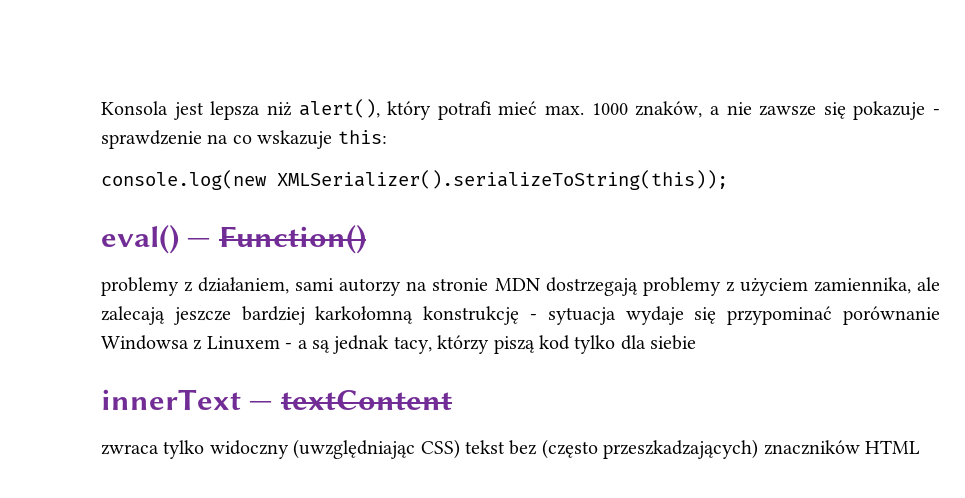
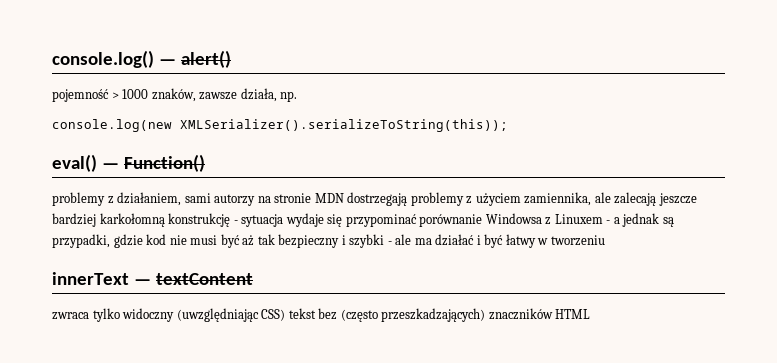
[101,99,940,120] [101,130,387,149] Konsola jest lepsza niż alert(), który potrafi mieć max. 1000 znaków, a nie zawsze się pokazuje - sprawdzenie na co wskazuje this: -> [52,50,232,68] [52,88,298,102] console.log() — alert() // pojemność > 1000 znaków, zawsze działa, np.
[312,335,697,354] są jednak tacy, którzy piszą kod tylko dla siebie -> [622,213,674,227] [52,234,605,248] jednak są przypadki, gdzie kod nie musi być aż tak bezpieczny i szybki - ale ma działać i być łatwy w tworzeniu

